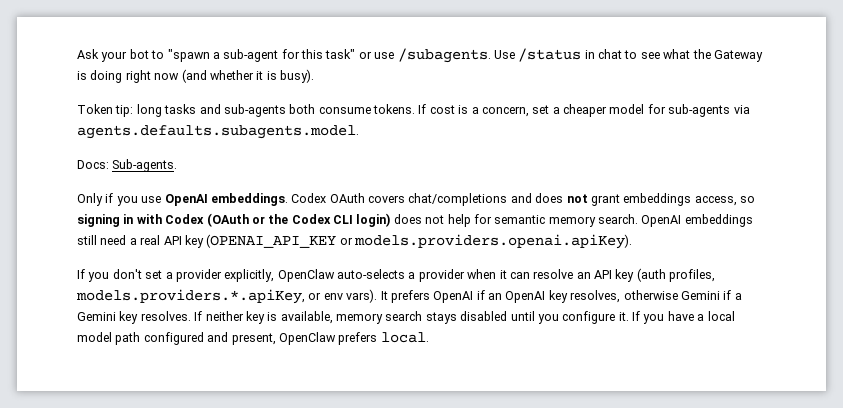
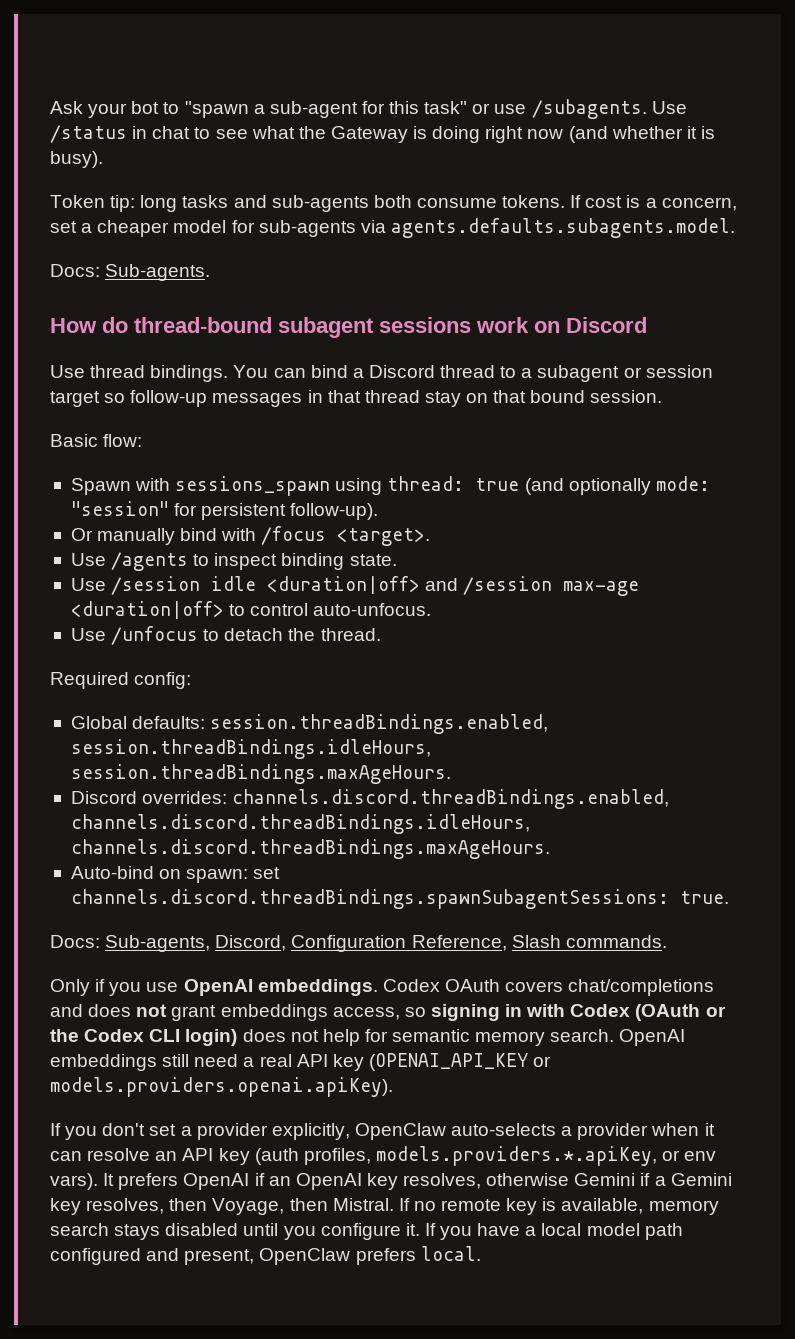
(178, 165) none -> [50,317,647,338] [50,365,713,382] [50,390,663,407] [50,434,143,447] [70,476,710,496] [70,501,379,520] [70,526,431,546] [70,552,397,571] [70,576,640,596] [70,601,432,619] [70,626,381,645] [50,672,192,689] [70,714,549,734] [70,739,431,759] [70,764,451,784] [70,789,670,809] [70,814,530,834] [70,839,550,859] [70,866,281,883] [70,889,729,909] [50,935,667,952] // How do thread-bound subagent sessions work on Discord // Use thread bindings. You can bind a Discord thread to a subagent or session target so follow-up messages in that thread stay on that bound session. // Basic flow: // Spawn with sessions_spawn using thread: true (and optionally mode: "session" for persistent follow-up). // Or manually bind with /focus <target>. // Use /agents to inspect binding state. // Use /session idle <duration|off> and /session max-age <duration|off> to control auto-unfocus. // Use /unfocus to detach the thread. // Required config: // Global defaults: session.threadBindings.enabled, session.threadBindings.idleHours, session.threadBindings.maxAgeHours. // Discord overrides: channels.discord.threadBindings.enabled, channels.discord.threadBindings.idleHours, channels.discord.threadBindings.maxAgeHours. // Auto-bind on spawn: set channels.discord.threadBindings.spawnSubagentSessions: true. // Docs: Sub-agents, Discord, Configuration Reference, Slash commands.
[140,311,244,321] resolves. If neither -> [86,1198,502,1215] resolves, then Voyage, then Mistral. If no remote

